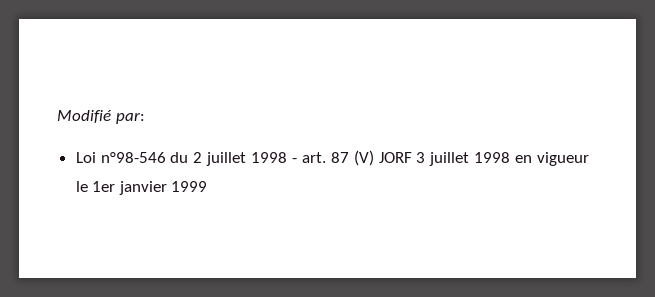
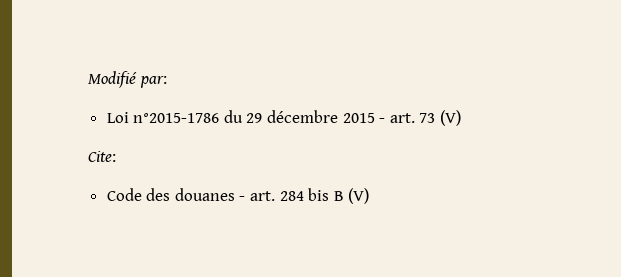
[100,150,589,166] [75,181,208,195] n°98-546 du 2 juillet 1998 - art. 87 (V) JORF 3 juillet 1998 en vigueur le 1er janvier 1999 -> [133,110,462,126] [88,151,116,162] [106,188,370,204] n°2015-1786 du 29 décembre 2015 - art. 73 (V) // Cite: // Code des douanes - art. 284 bis B (V)

